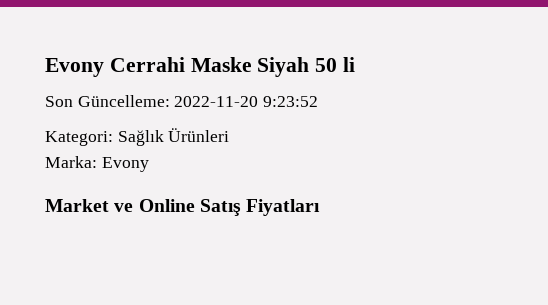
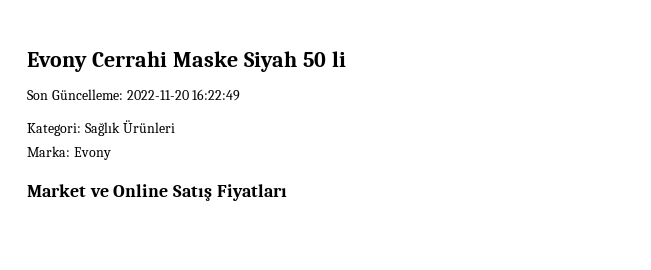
[263,96,319,107] 9:23:52 -> [192,89,241,101] 16:22:49

